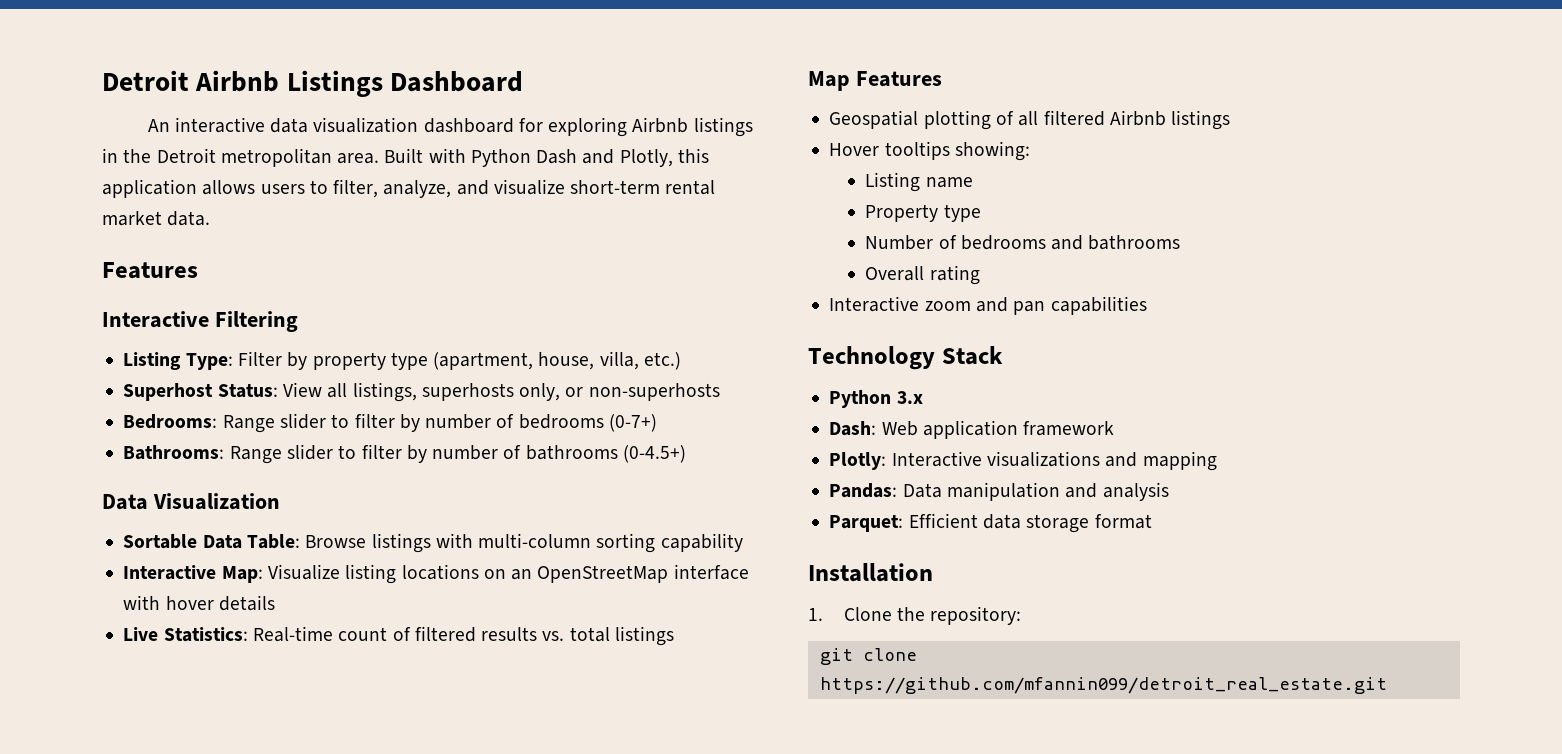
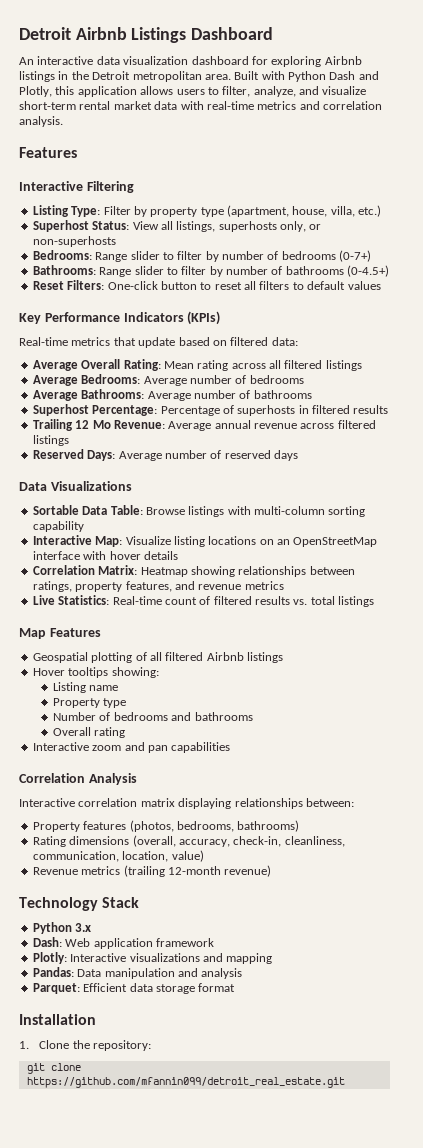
[167,211,211,226] data. -> [154,101,382,110] [19,116,63,127] data with real-time metrics and correlation analysis.
[102,493,280,510] // Data Visualization -> [32,280,381,290] [19,311,221,325] [19,337,298,348] [32,359,362,371] [32,374,304,386] [32,389,312,401] [32,404,389,416] [32,419,376,431] [32,435,69,446] [32,449,298,461] [19,481,132,491] // Reset Filters: One-click button to reset all filters to default values // Key Performance Indicators (KPIs) // Real-time metrics that update based on filtered data: // Average Overall Rating: Mean rating across all filtered listings // Average Bedrooms: Average number of bedrooms // Average Bathrooms: Average number of bathrooms // Superhost Percentage: Percentage of superhosts in filtered results // Trailing 12 Mo Revenue: Average annual revenue across filtered listings // Reserved Days: Average number of reserved days // Data Visualizations
(275, 603) none -> [32,565,355,577] [32,581,284,592] // Correlation Matrix: Heatmap showing relationships between ratings, property features, and revenue metrics
(1147, 305) none -> [19,773,137,785] [19,798,354,809] [32,820,300,832] [32,835,345,847] [32,850,204,862] [32,865,272,877] // Correlation Analysis // Interactive correlation matrix displaying relationships between: // Property features (photos, bedrooms, bathrooms) // Rating dimensions (overall, accuracy, check-in, cleanliness, communication, location, value) // Revenue metrics (trailing 12-month revenue)

